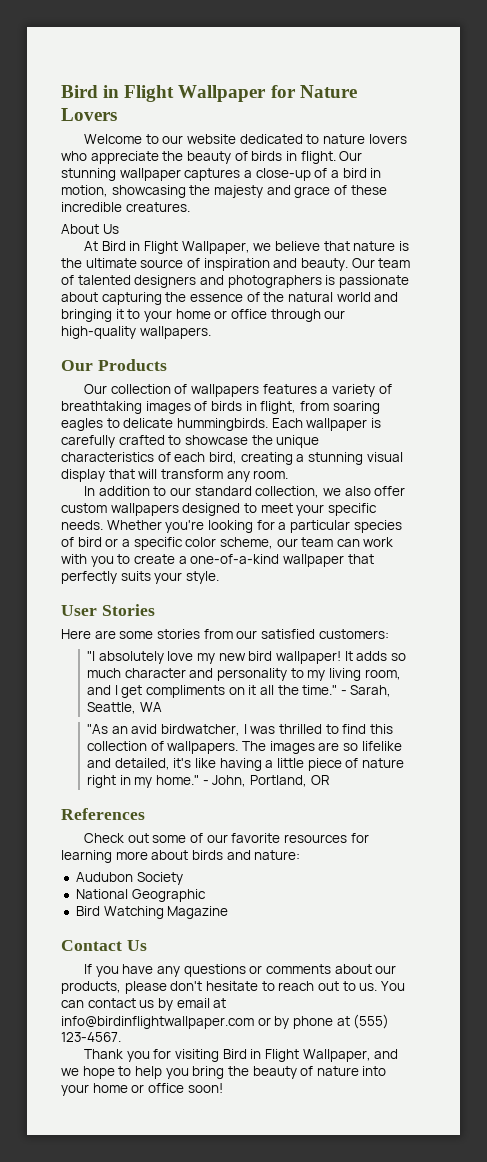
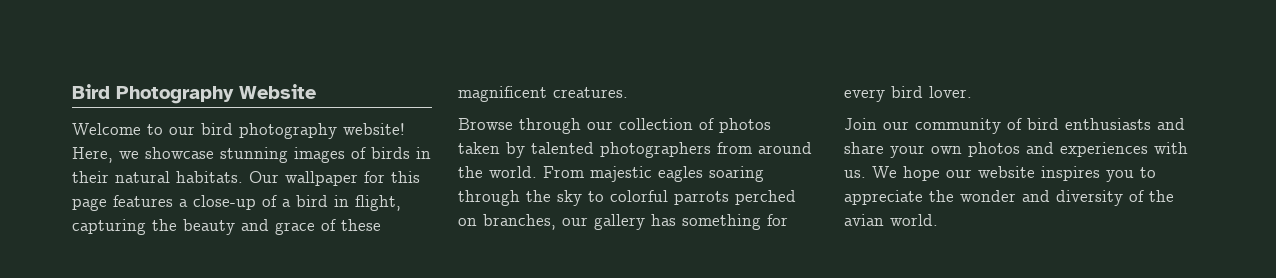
[61,85,357,102] [61,108,117,121] [84,134,407,144] [61,151,363,164] [61,168,241,181] Bird in Flight Wallpaper for Nature Lovers // Welcome to our website dedicated to nature lovers who appreciate the beauty of birds in flight. Our stunning wallpaper captures -> [72,84,316,104] [72,123,405,139] [72,147,431,163] [72,171,420,186] [72,195,173,211] Bird Photography Website // Welcome to our bird photography website! Here, we showcase stunning images of birds in their natural habitats. Our wallpaper for this page features
[61,185,263,198] motion, showcasing the majesty -> [355,195,401,211] [72,219,235,235] flight, capturing the beauty
[61,202,122,212] incredible -> [458,86,547,102] magnificent
[61,224,119,234] [84,241,409,254] [61,258,411,271] [61,275,409,288] [61,292,399,305] [61,309,346,322] [61,326,211,339] [61,359,167,371] [84,384,392,397] [61,401,380,414] [61,418,381,431] [61,435,320,448] [61,452,403,465] [61,469,289,482] [84,486,406,498] [61,503,377,516] [61,520,402,533] [61,537,394,550] [61,554,374,567] [61,571,219,584] [61,604,155,616] [61,629,389,639] [87,651,406,664] [87,668,401,681] [87,685,392,698] [87,702,162,714] [87,724,393,736] [87,741,402,754] [87,758,404,771] [87,775,330,788] [61,808,145,820] [84,833,369,843] [61,850,301,863] [75,872,183,885] [75,889,206,902] [75,906,229,919] [61,940,147,951] [84,964,397,977] [61,981,405,994] [61,998,227,1011] [61,1014,390,1029] [61,1032,121,1042] [84,1049,399,1062] [61,1066,387,1079] [61,1083,223,1096] About Us // At Bird in Flight Wallpaper, we believe that nature is the ultimate source of inspiration and beauty. Our team of talented designers and photographers is passionate about capturing the essence of the natural world and bringing it to your home or office through our high-quality wallpapers. // Our Products // Our collection of wallpapers features a variety of breathtaking images of birds in flight, from soaring eagles to delicate hummingbirds. Each wallpaper is carefully crafted to showcase the unique characteristics of each bird, creating a stunning visual display that will transform any room. // In addition to our standard collection, we also offer custom wallpapers designed to meet your specific needs. Whether you're looking for a particular species of bird or a specific color scheme, our team can work with you to create a one-of-a-kind wallpaper that perfectly suits your style. // User Stories // Here are some stories from our satisfied customers: // "I absolutely love my new bird wallpaper! It adds so much character and personality to my living room, and I get compliments on it all the time." - Sarah, Seattle, WA // "As an avid birdwatcher, I was thrilled to find this collection of wallpapers. The images are so lifelike and detailed, it's like having a little piece of nature right in my home." - John, Portland, OR // References // Check out some of our favorite resources for learning more about birds and nature: // Audubon Society // National Geographic // Bird Watching Magazine // Contact Us // If you have any questions or comments about our products, please don't hesitate to reach out to us. You can contact us by email at info@birdinflightwallpaper.com or by phone at (555) 123-4567. // Thank you for visiting Bird in Flight Wallpaper, and we hope to help you bring the beauty of nature into your home or office soon! -> [458,118,771,134] [458,142,812,158] [458,166,764,182] [458,190,796,206] [458,214,788,230] [844,86,972,102] [844,118,1185,134] [844,142,1188,158] [844,166,1156,182] [844,190,1174,206] [844,214,938,226] Browse through our collection of photos taken by talented photographers from around the world. From majestic eagles soaring through the sky to colorful parrots perched on branches, our gallery has something for every bird lover. // Join our community of bird enthusiasts and share your own photos and experiences with us. We hope our website inspires you to appreciate the wonder and diversity of the avian world.

